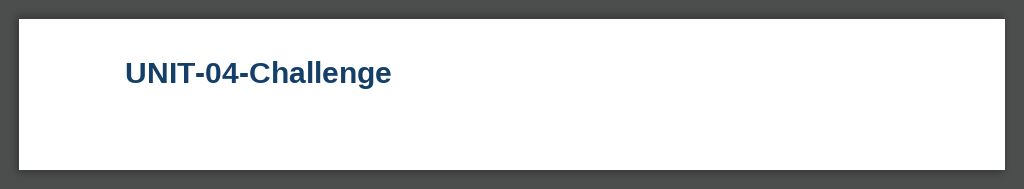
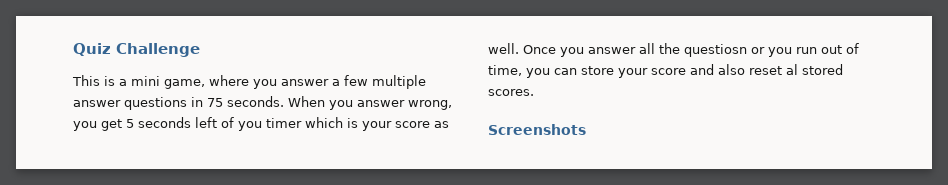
[125,61,392,89] UNIT-04-Challenge -> [73,43,200,57] [72,75,426,89] [73,96,452,110] [73,117,449,131] [488,43,859,57] [488,64,843,78] [488,89,534,96] [488,124,586,135] Quiz Challenge // This is a mini game, where you answer a few multiple answer questions in 75 seconds. When you answer wrong, you get 5 seconds left of you timer which is your score as well. Once you answer all the questiosn or you run out of time, you can store your score and also reset al stored scores. // Screenshots

